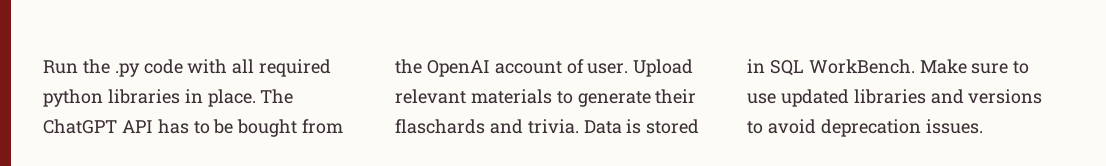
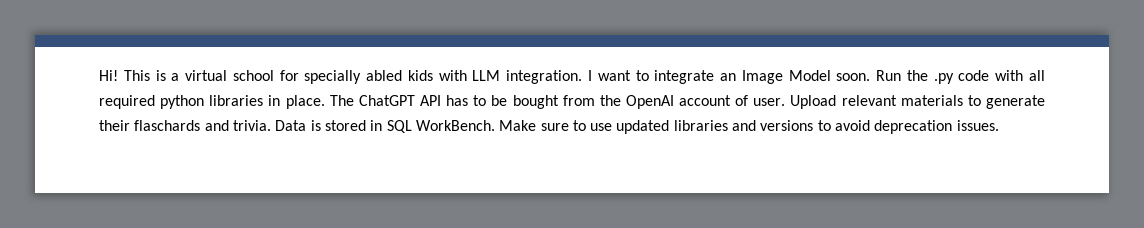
(43, 67) none -> [99,70,871,84] Hi! This is a virtual school for specially abled kids with LLM integration. I want to integrate an Image Model soon.

